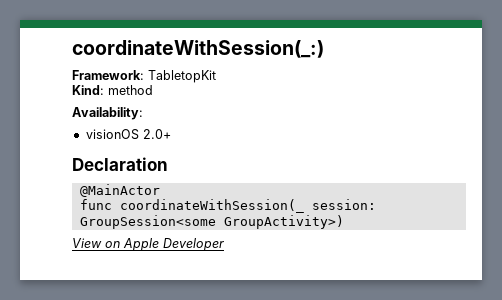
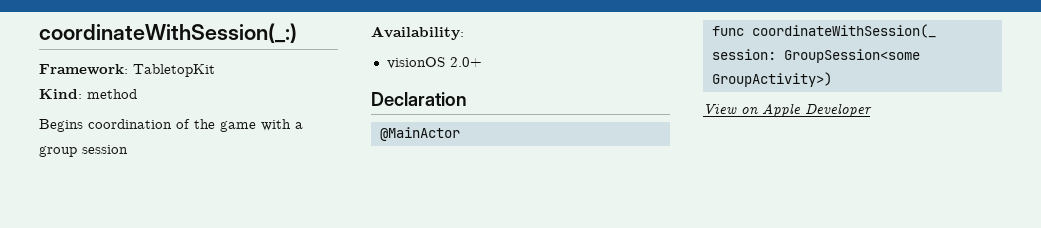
(153, 90) none -> [39,119,303,132] [39,145,128,157] // Begins coordination of the game with a group session

